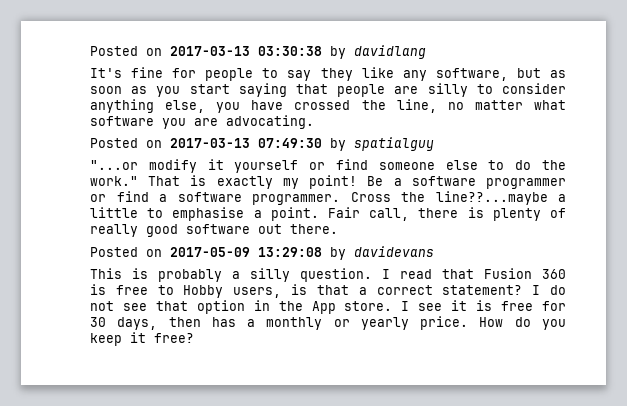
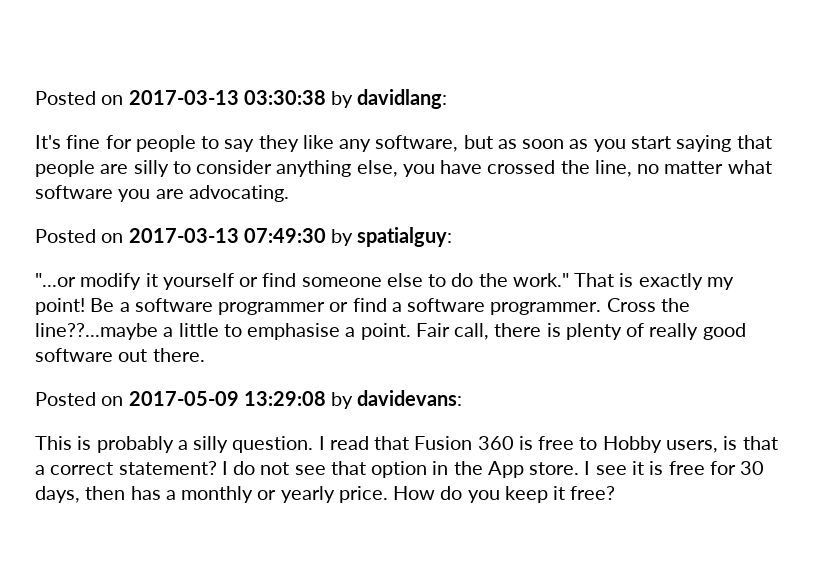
[354,45,426,59] davidlang -> [357,89,448,109] davidlang:
[354,137,434,151] spatialguy -> [357,227,453,247] spatialguy:
[354,246,434,257] davidevans -> [357,390,463,406] davidevans:

